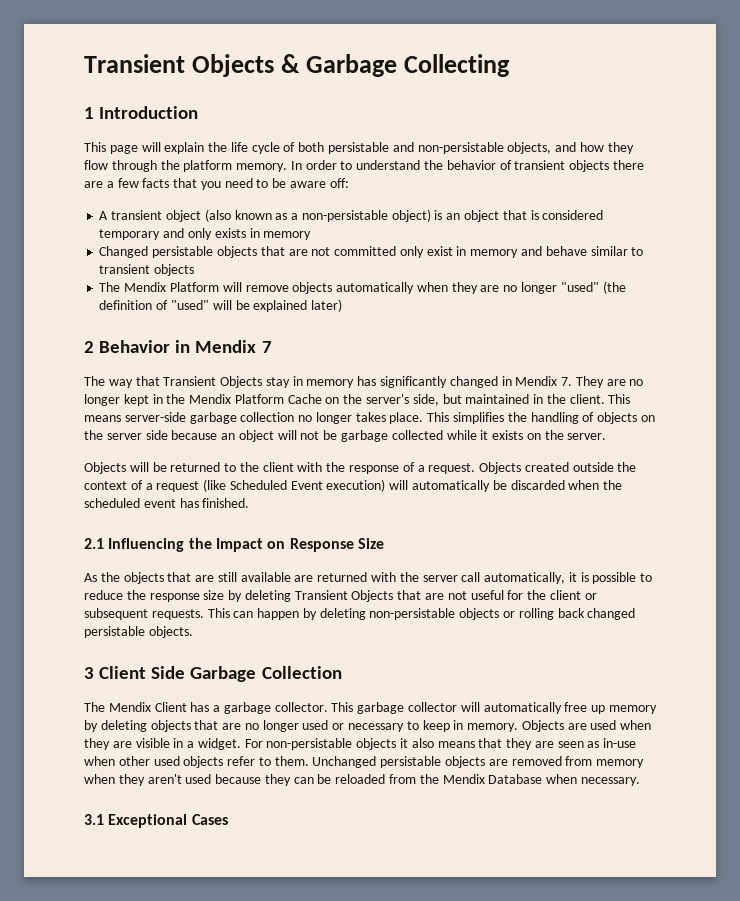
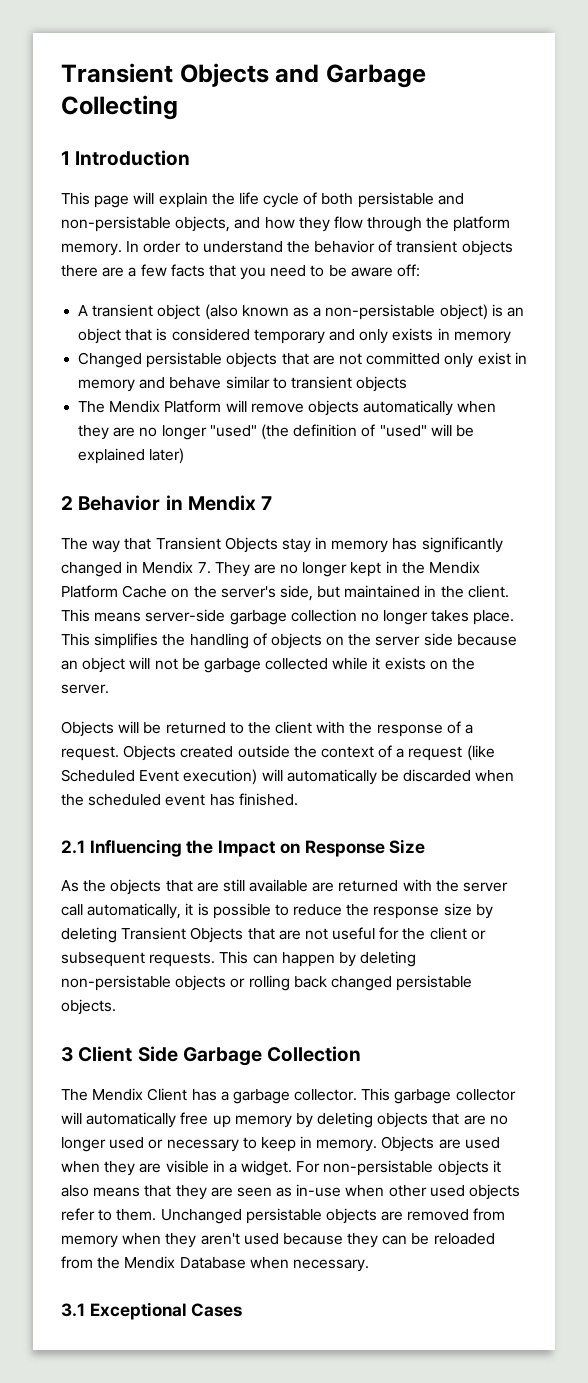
[84,54,300,77] Transient Objects & -> [61,63,320,87] Transient Objects and

